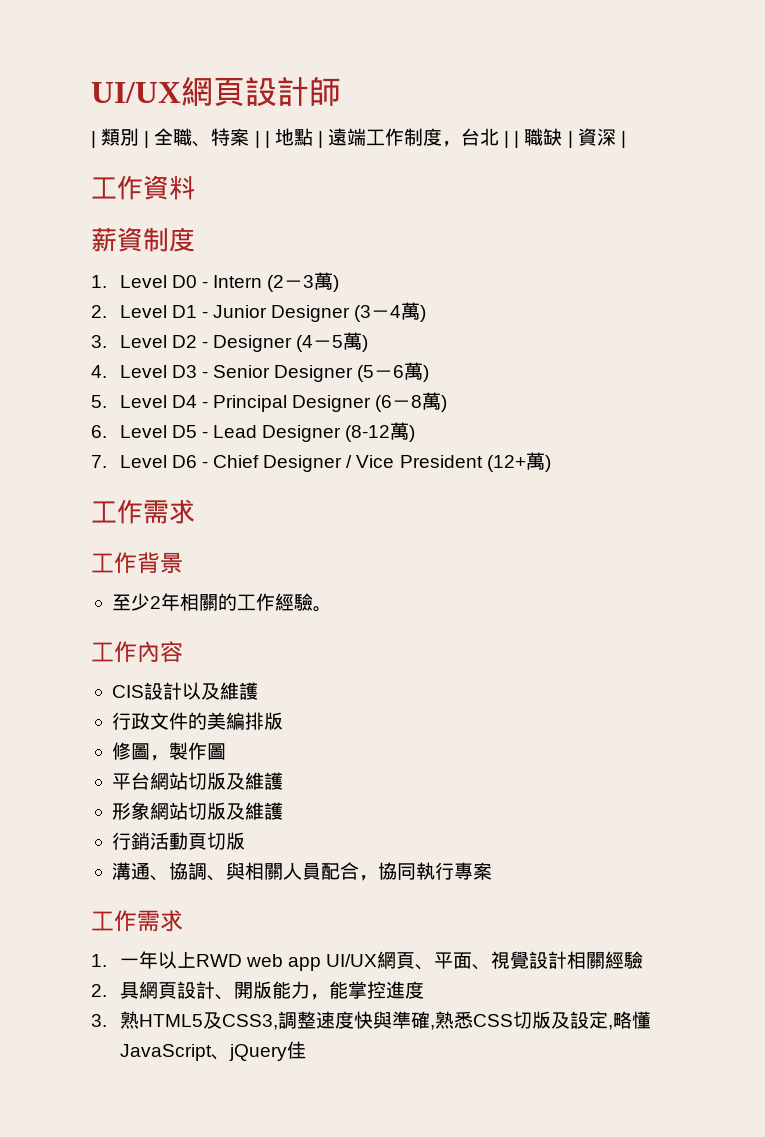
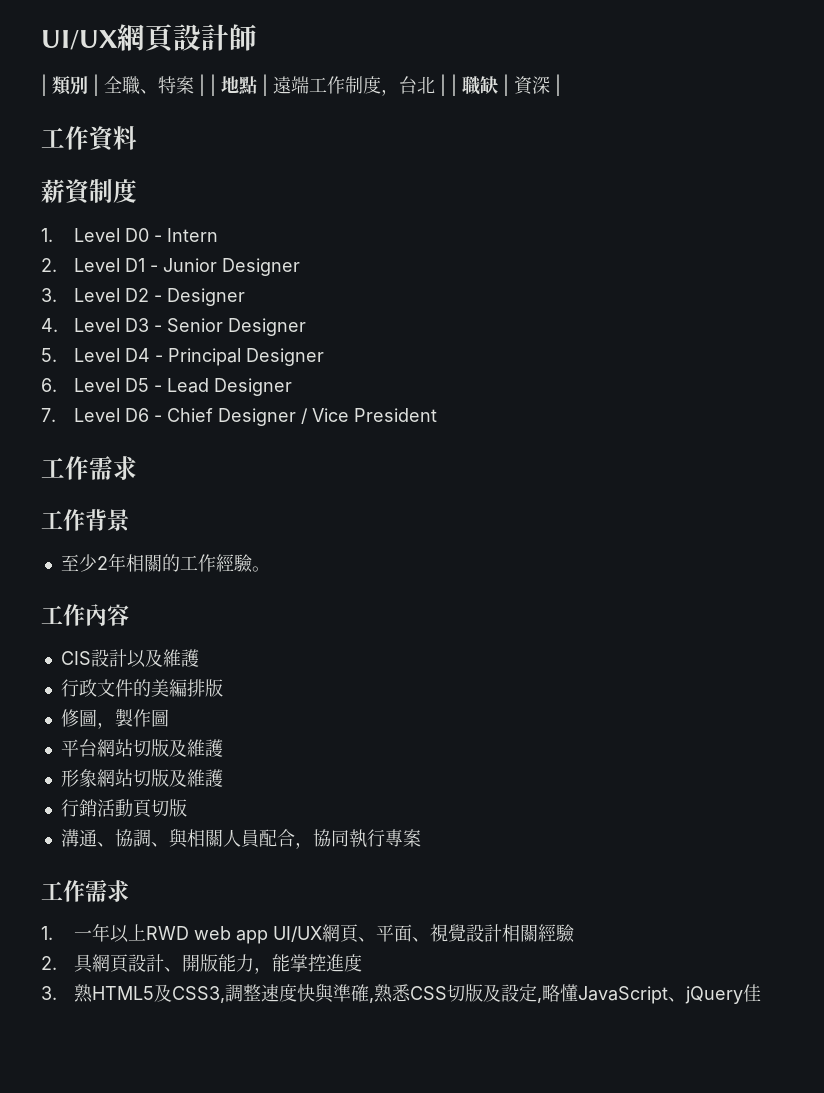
[267,272,340,292] (2－3萬) -> (218, 235) none
[354,302,427,322] (3－4萬) -> (300, 267) none
[296,332,369,352] (4－5萬) -> (245, 297) none
[357,362,430,382] (5－6萬) -> (306, 327) none
[375,392,448,412] (6－8萬) -> (324, 357) none
[345,422,416,442] (8-12萬) -> (292, 387) none
[486,452,551,472] (12+萬) -> (437, 415) none

